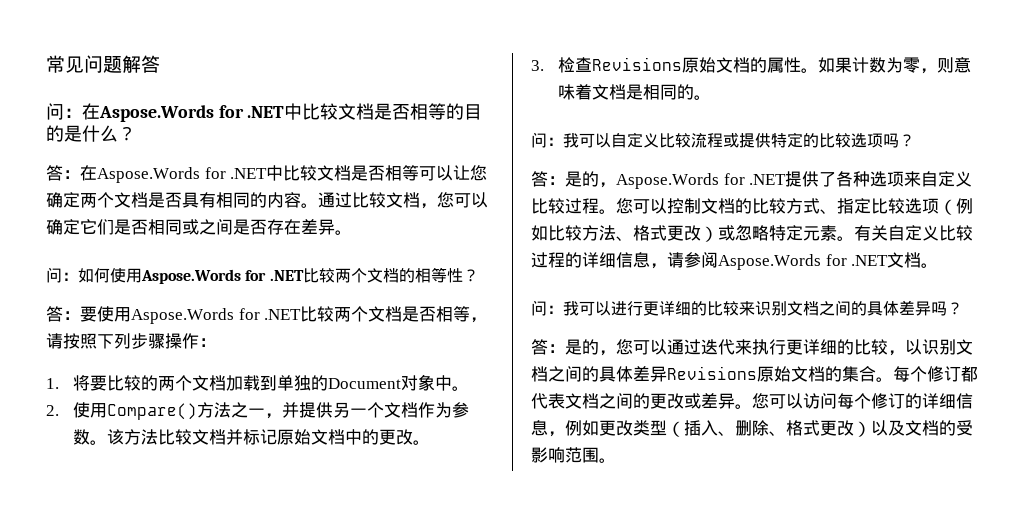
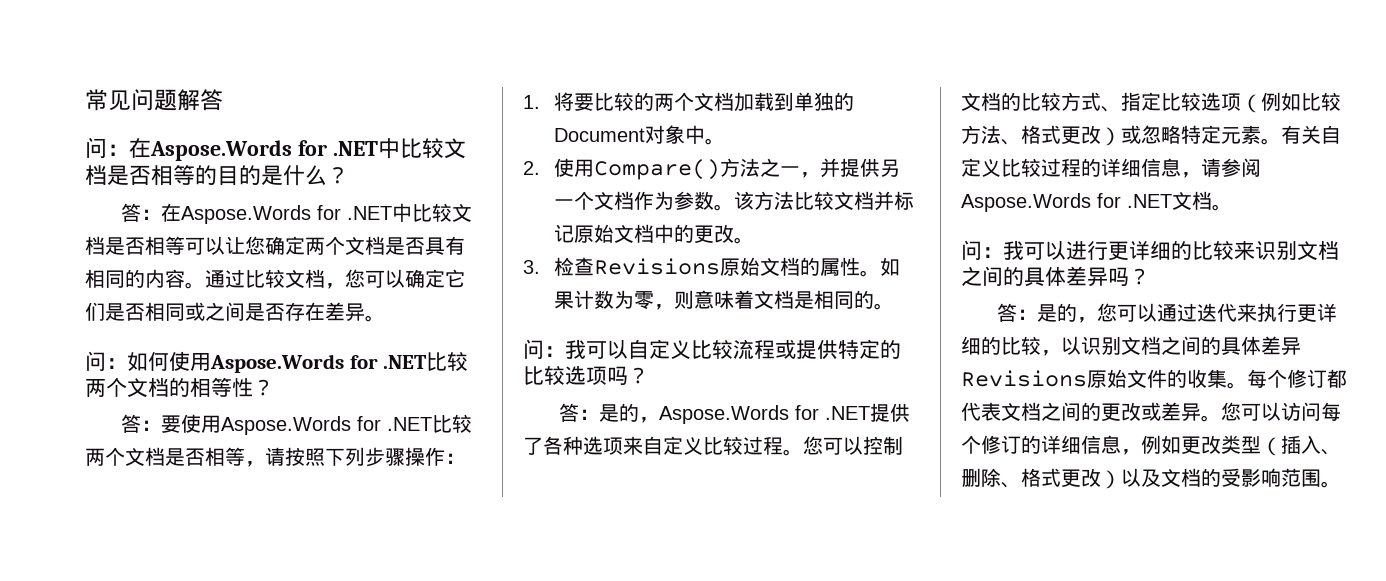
[808,366,876,382] 档的集合 -> [1147,369,1227,388] 件的收集

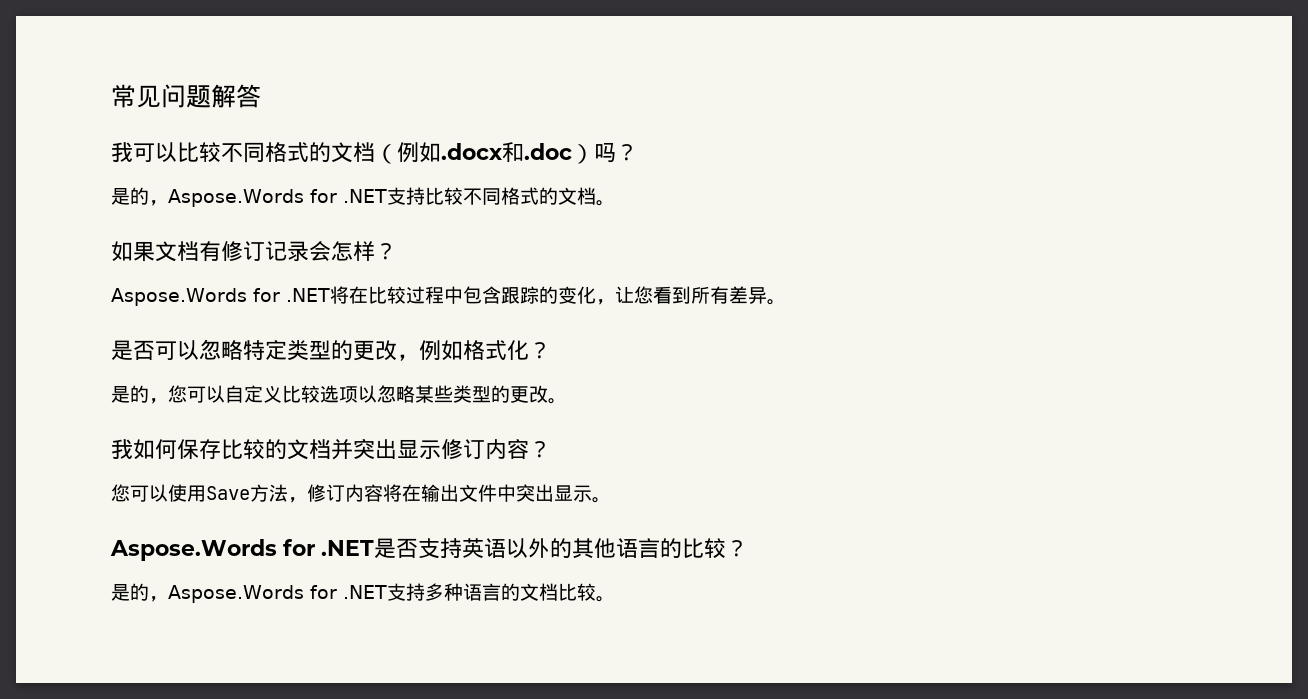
[85,137,466,161] [85,165,349,186] [121,203,473,224] [85,236,465,255] [85,269,465,289] [85,302,385,322] [85,351,469,373] [85,377,274,398] [121,414,473,435] [85,447,465,467] [523,92,855,112] [554,125,726,145] [523,158,901,180] [554,191,915,211] [554,224,755,244] [523,257,901,277] [554,290,895,310] [523,339,901,359] [523,366,649,385] [559,403,911,424] [523,436,903,456] [961,92,1341,113] [961,125,1341,146] [961,158,1261,178] [961,191,1232,212] [961,240,1339,261] [961,266,1150,287] [997,303,1338,323] [961,336,1301,356] [961,369,1347,389] [961,402,1341,422] [961,435,1341,456] [961,468,1321,489] 问：在Aspose.Words for .NET中比较文档是否相等的目的是什么？ // 答：在Aspose.Words for .NET中比较文档是否相等可以让您确定两个文档是否具有相同的内容。通过比较文档，您可以确定它们是否相同或之间是否存在差异。 // 问：如何使用Aspose.Words for .NET比较两个文档的相等性？ // 答：要使用Aspose.Words for .NET比较两个文档是否相等，请按照下列步骤操作： // 1.将要比较的两个文档加载到单独的Document对象中。 // 2.使用Compare()方法之一，并提供另一个文档作为参数。该方法比较文档并标记原始文档中的更改。 // 3.检查Revisions原始文档的属性。如果计数为零，则意味着文档是相同的。 // 问：我可以自定义比较流程或提供特定的比较选项吗？ // 答：是的，Aspose.Words for .NET提供了各种选项来自定义比较过程。您可以控制文档的比较方式、指定比较选项（例如比较方法、格式更改）或忽略特定元素。有关自定义比较过程的详细信息，请参阅Aspose.Words for .NET文档。 // 问：我可以进行更详细的比较来识别文档之间的具体差异吗？ // 答：是的，您可以通过迭代来执行更详细的比较，以识别文档之间的具体差异Revisions原始文件的收集。每个修订都代表文档之间的更改或差异。您可以访问每个修订的详细信息，例如更改类型（插入、删除、格式更改）以及文档的受影响范围 -> [111,142,638,164] [111,187,615,207] [111,241,397,262] [111,286,786,306] [111,339,551,361] [111,385,567,404] [111,438,551,460] [111,484,611,503] [110,538,748,561] [111,583,596,603] 我可以比较不同格式的文档（例如.docx和.doc）吗？ // 是的，Aspose.Words for .NET支持比较不同格式的文档。 // 如果文档有修订记录会怎样？ // Aspose.Words for .NET将在比较过程中包含跟踪的变化，让您看到所有差异。 // 是否可以忽略特定类型的更改，例如格式化？ // 是的，您可以自定义比较选项以忽略某些类型的更改。 // 我如何保存比较的文档并突出显示修订内容？ // 您可以使用Save方法，修订内容将在输出文件中突出显示。 // Aspose.Words for .NET是否支持英语以外的其他语言的比较？ // 是的，Aspose.Words for .NET支持多种语言的文档比较

